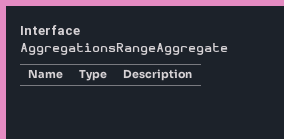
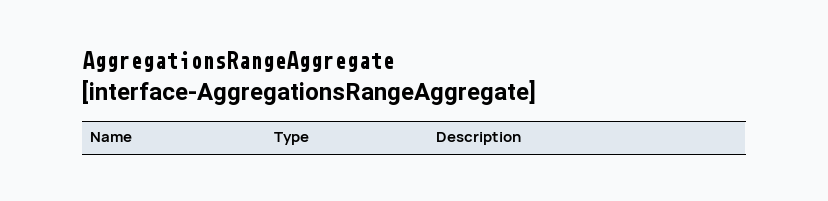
[20,25,80,35] Interface -> (82, 61) none
(228, 49) none -> [82,80,536,105] [interface-AggregationsRangeAggregate]

